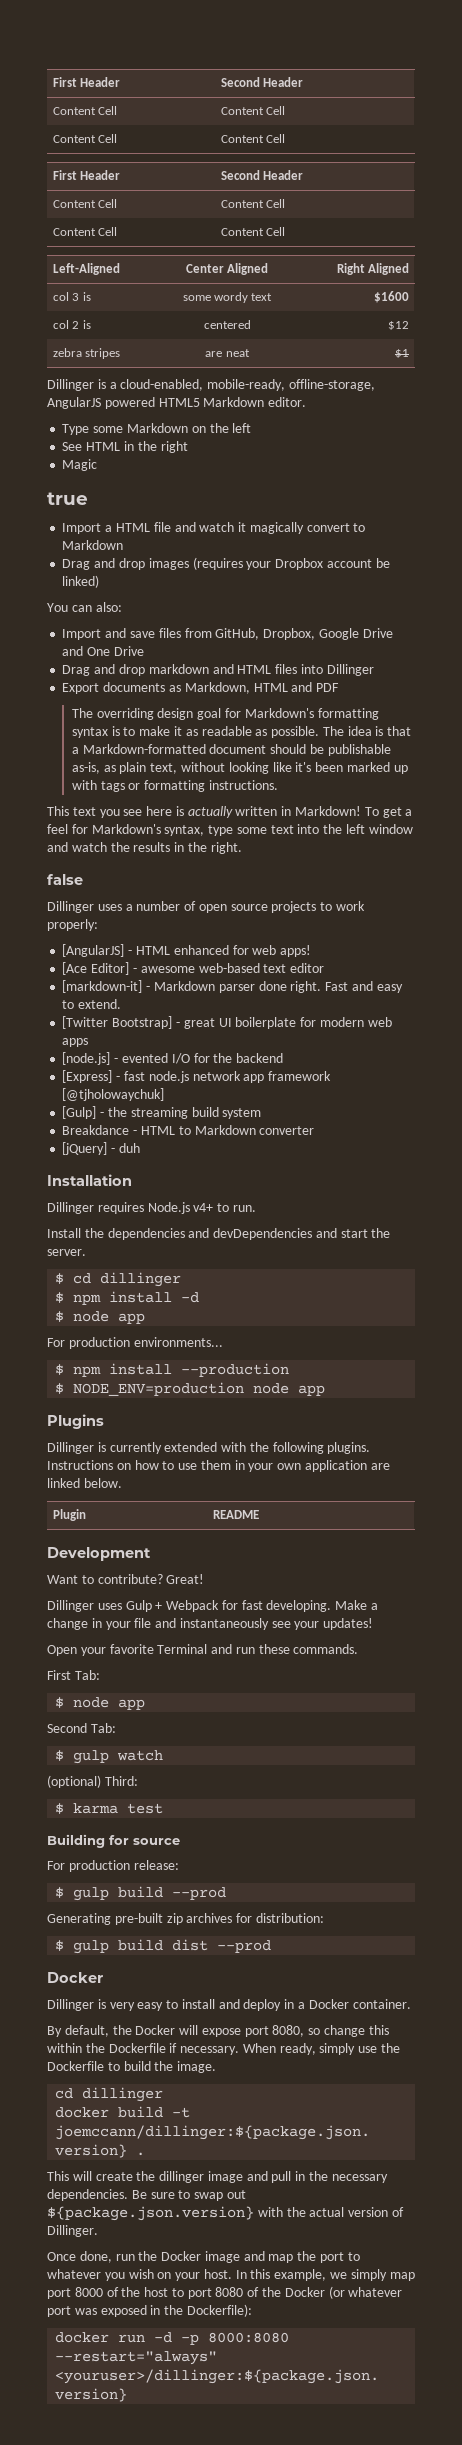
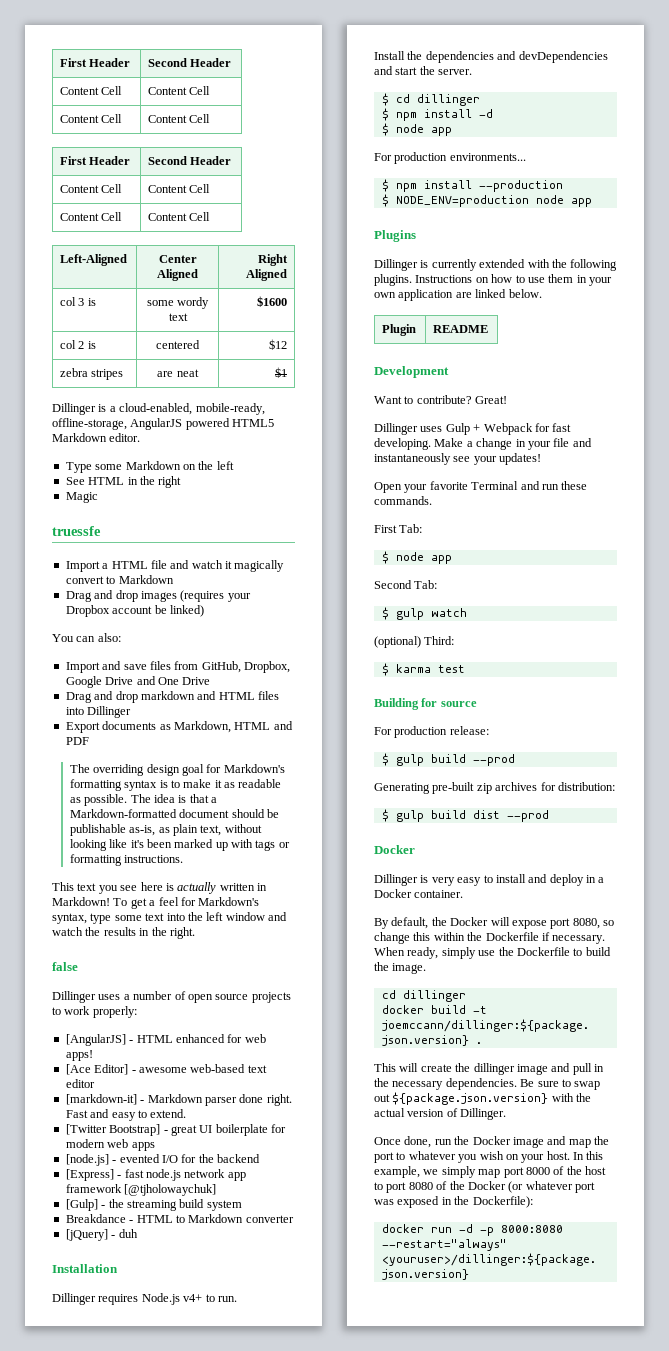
[47,492,88,505] true -> [52,526,101,536] truessfe

